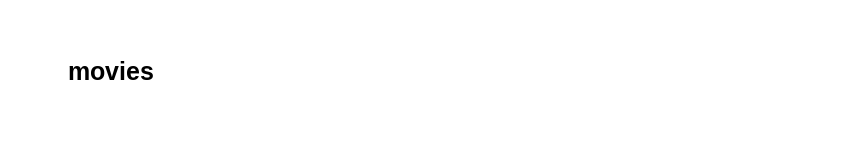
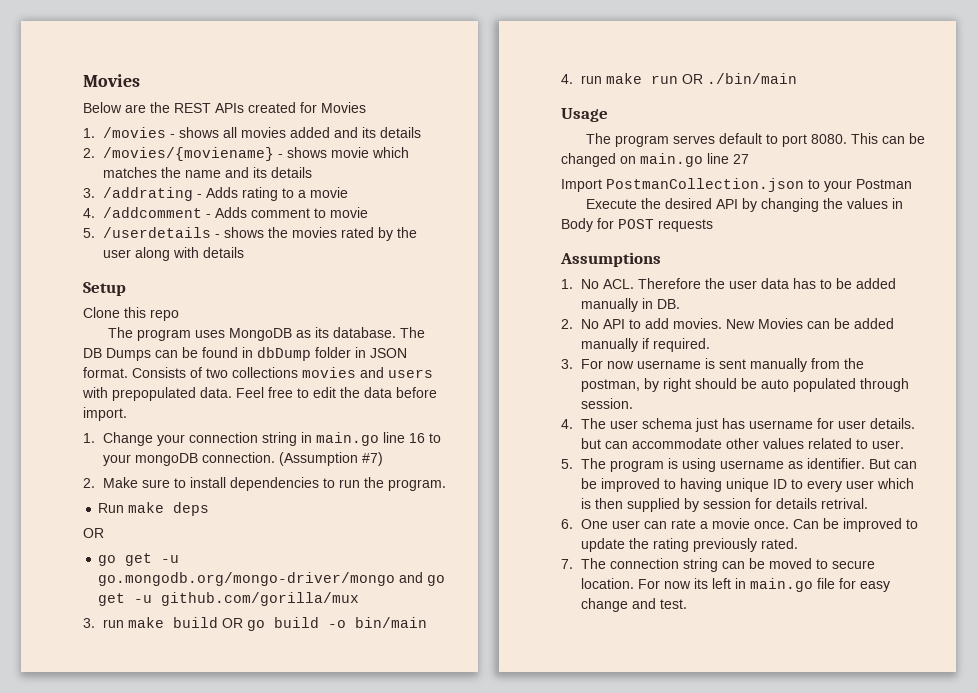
[68,61,154,80] movies -> [83,74,140,87] [83,102,366,113] [83,127,421,138] [83,147,409,161] [102,167,312,178] [83,187,348,201] [83,207,368,218] [83,227,417,241] [102,247,244,261] [83,282,126,296] [83,307,179,321] [107,327,425,341] [83,347,407,361] [83,367,433,378] [82,387,437,401] [83,407,127,421] [83,432,441,446] [102,452,383,466] [83,477,446,491] [98,502,210,516] [83,528,104,538] [98,553,180,566] [98,572,446,586] [98,592,360,606] [83,617,427,631] [561,73,797,84] [561,108,608,122] [585,133,925,147] [561,153,749,167] [561,178,912,192] [585,198,903,212] [561,218,713,232] [560,252,661,267] [561,278,896,289] [580,298,680,312] [561,318,894,329] [580,338,710,352] [561,358,864,372] [580,378,909,392] [580,398,633,409] [561,418,915,432] [580,438,904,449] [561,458,917,472] [580,478,914,492] [580,498,868,512] [561,518,918,532] [580,538,798,552] [561,558,875,572] [580,578,890,592] [580,598,687,612] Movies // Below are the REST APIs created for Movies // 1. /movies - shows all movies added and its details // 2. /movies/{moviename} - shows movie which matches the name and its details // 3. /addrating - Adds rating to a movie // 4. /addcomment - Adds comment to movie // 5. /userdetails - shows the movies rated by the user along with details // Setup // Clone this repo // The program uses MongoDB as its database. The DB Dumps can be found in dbDump folder in JSON format. Consists of two collections movies and users with prepopulated data. Feel free to edit the data before import. // 1. Change your connection string in main.go line 16 to your mongoDB connection. (Assumption #7) // 2. Make sure to install dependencies to run the program. // Run make deps // OR // go get -u go.mongodb.org/mongo-driver/mongo and go get -u github.com/gorilla/mux // 3. run make build OR go build -o bin/main // 4. run make run OR ./bin/main // Usage // The program serves default to port 8080. This can be changed on main.go line 27 // Import PostmanCollection.json to your Postman // Execute the desired API by changing the values in Body for POST requests // Assumptions // 1. No ACL. Therefore the user data has to be added manually in DB. // 2. No API to add movies. New Movies can be added manually if required. // 3. For now username is sent manually from the postman, by right should be auto populated through session. // 4. The user schema just has username for user details. but can accommodate other values related to user. // 5. The program is using username as identifier. But can be improved to having unique ID to every user which is then supplied by session for details retrival. // 6. One user can rate a movie once. Can be improved to update the rating previously rated. // 7. The connection string can be moved to secure location. For now its left in main.go file for easy change and test.

